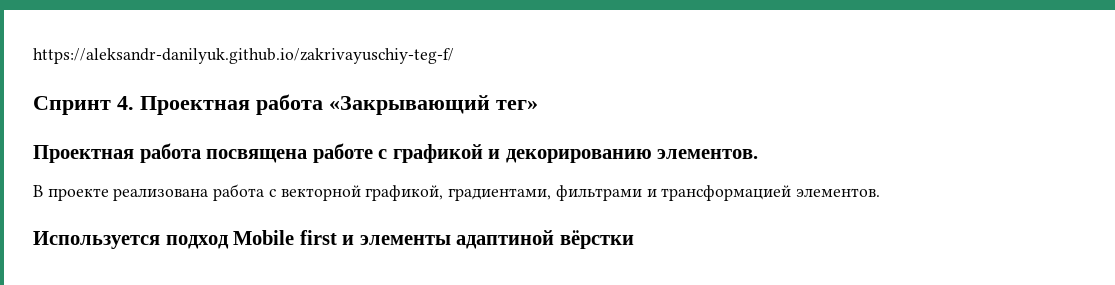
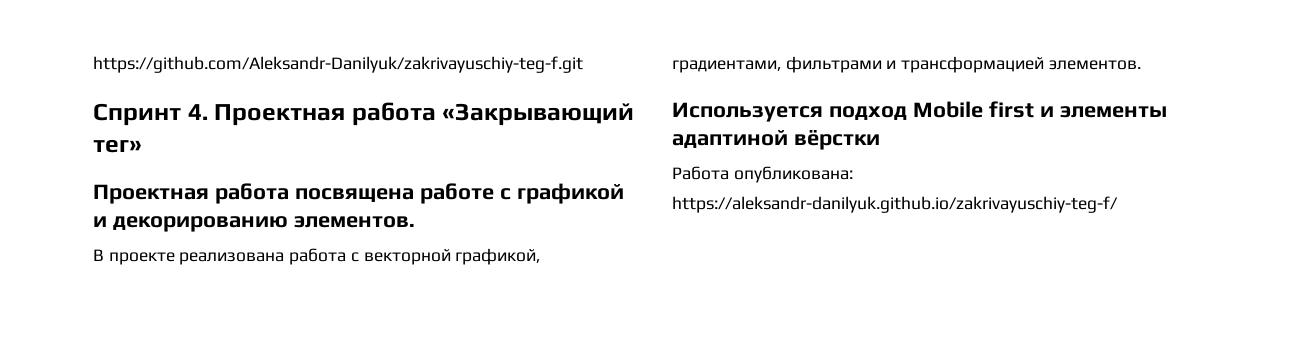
[33,48,454,64] https://aleksandr-danilyuk.github.io/zakrivayuschiy-teg-f/ -> [93,56,583,73] https://github.com/Aleksandr-Danilyuk/zakrivayuschiy-teg-f.git
(634, 239) none -> [672,166,853,183] [672,196,1118,213] // Работа опубликована: https://aleksandr-danilyuk.github.io/zakrivayuschiy-teg-f/

